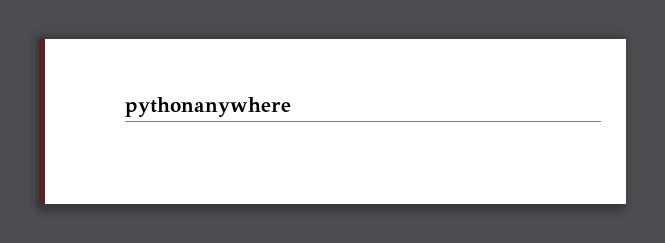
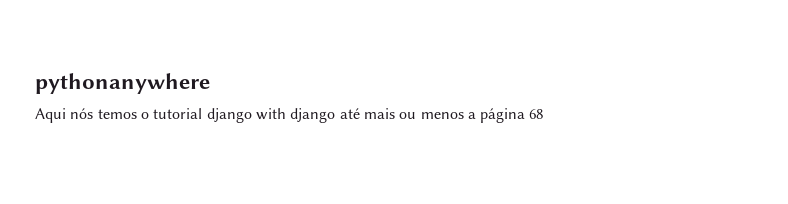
(291, 107) none -> [35,108,544,123] // Aqui nós temos o tutorial django with django até mais ou menos a página 68

